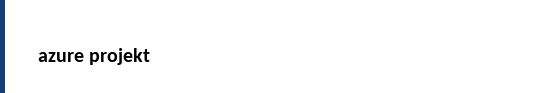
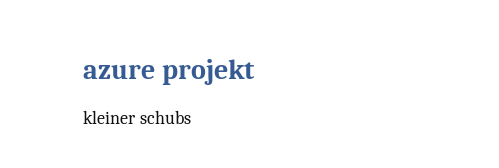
(151, 56) none -> [83,110,191,124] // kleiner schubs

